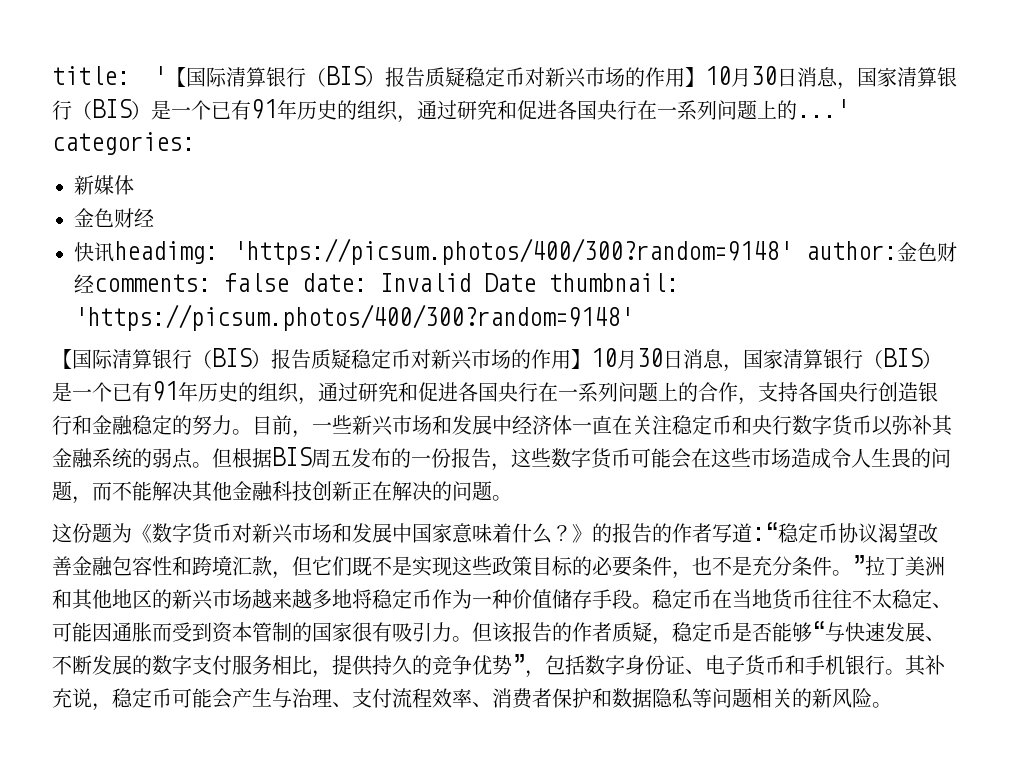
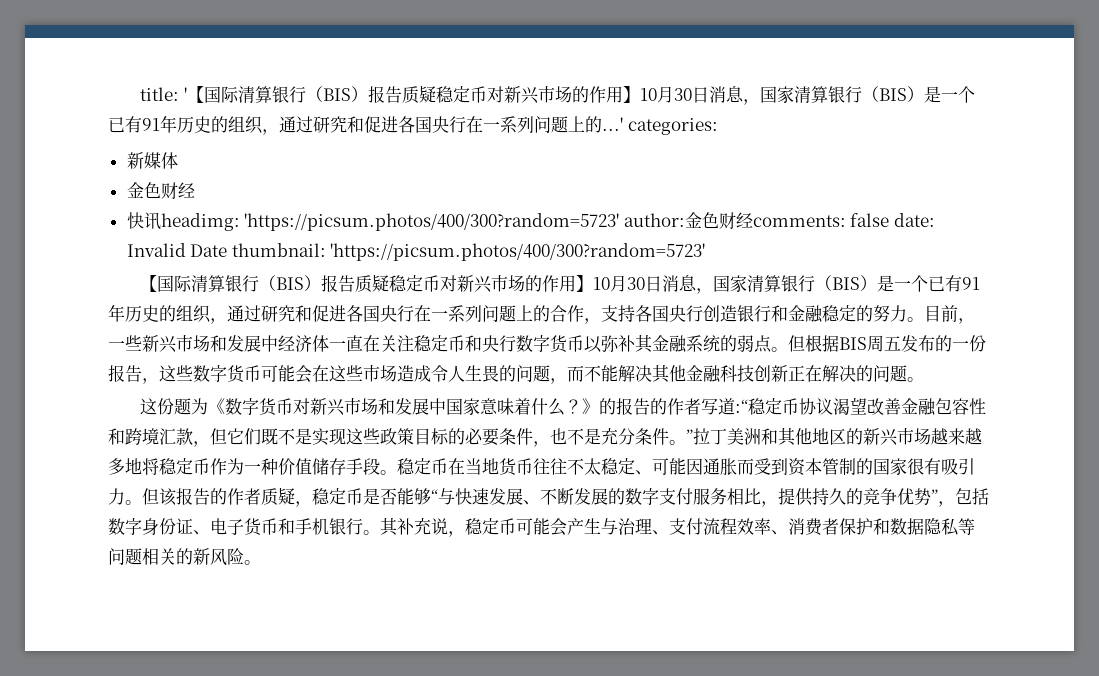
[232,238,792,265] 'https://picsum.photos/400/300?random=9148' -> [244,213,620,231] 'https://picsum.photos/400/300?random=5723'
[74,304,633,331] 'https://picsum.photos/400/300?random=9148' -> [330,243,706,261] 'https://picsum.photos/400/300?random=5723'

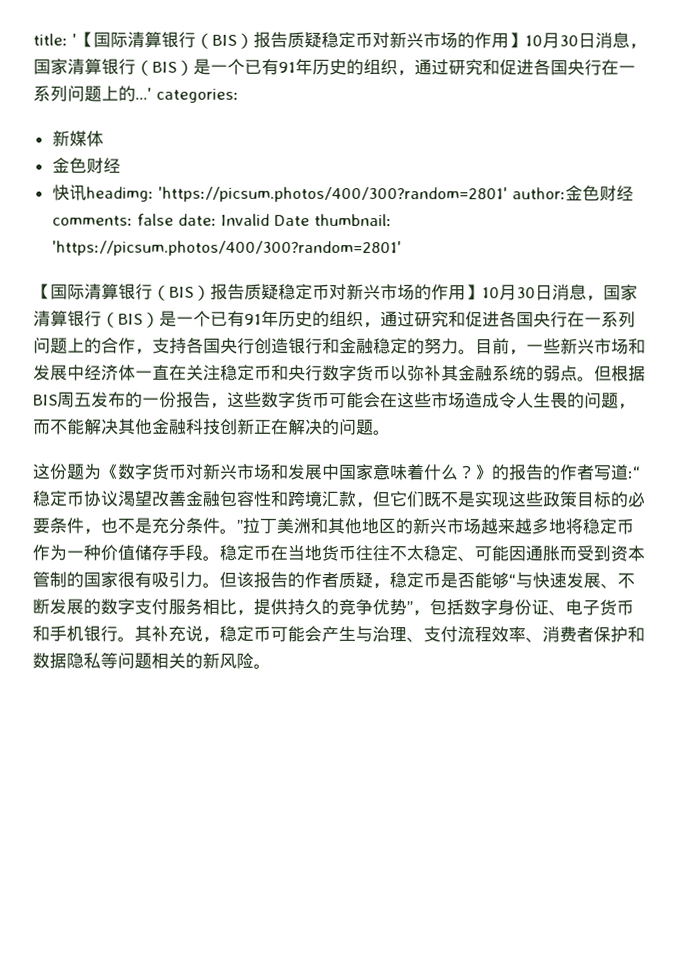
[244,213,620,231] 'https://picsum.photos/400/300?random=5723' -> [157,186,508,203] 'https://picsum.photos/400/300?random=2801'
[330,243,706,261] 'https://picsum.photos/400/300?random=5723' -> [51,240,402,257] 'https://picsum.photos/400/300?random=2801'

